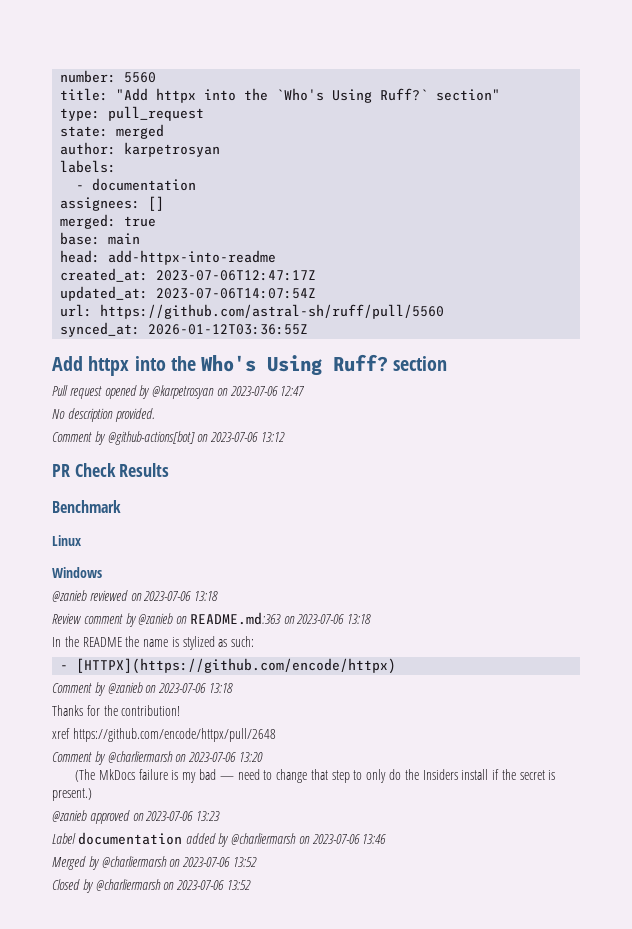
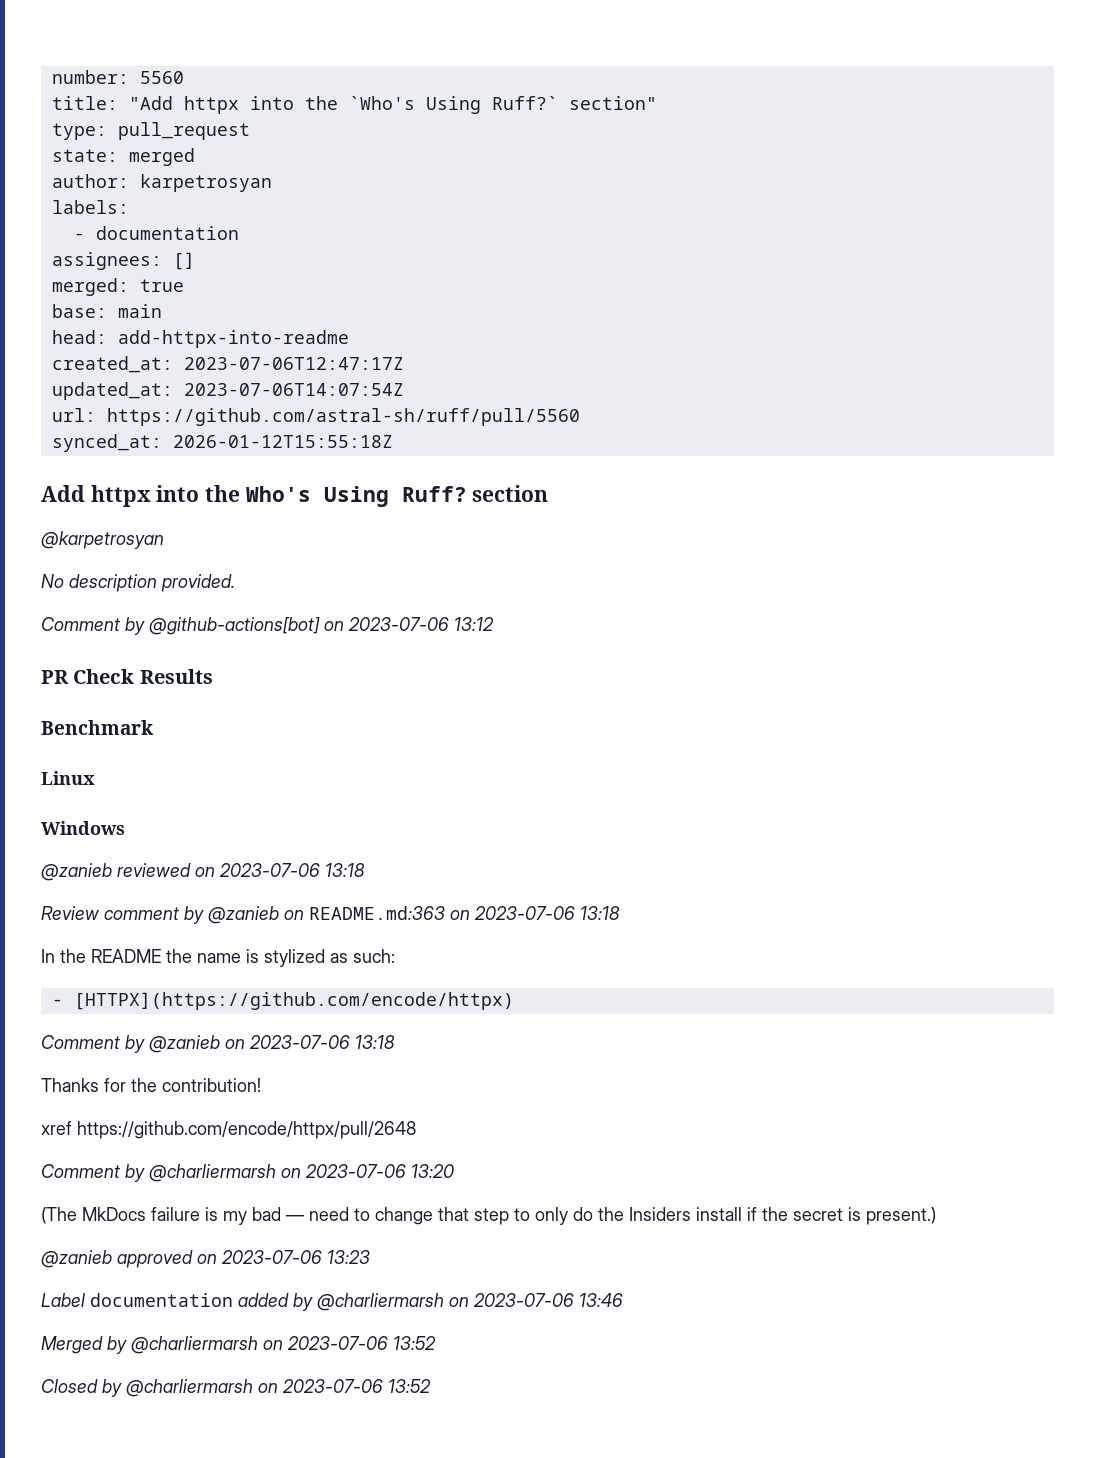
[148,324,309,335] 2026-01-12T03:36:55Z -> [172,435,393,448] 2026-01-12T15:55:18Z
[52,385,305,399] Pull request opened by @karpetrosyan on 2023-07-06 12:47 -> [41,531,164,549] @karpetrosyan

